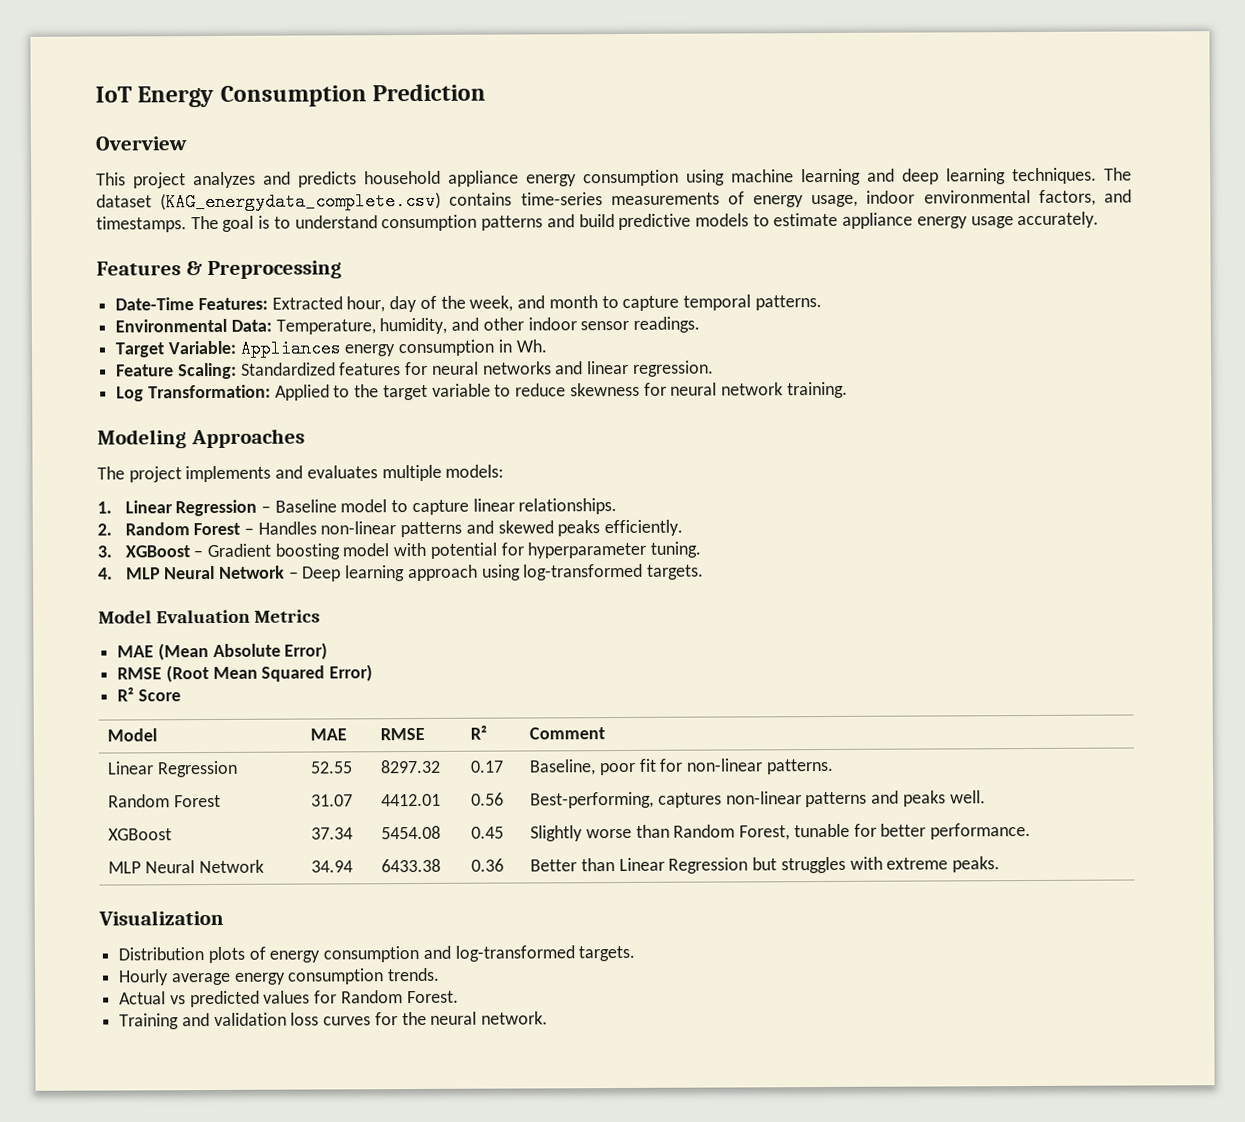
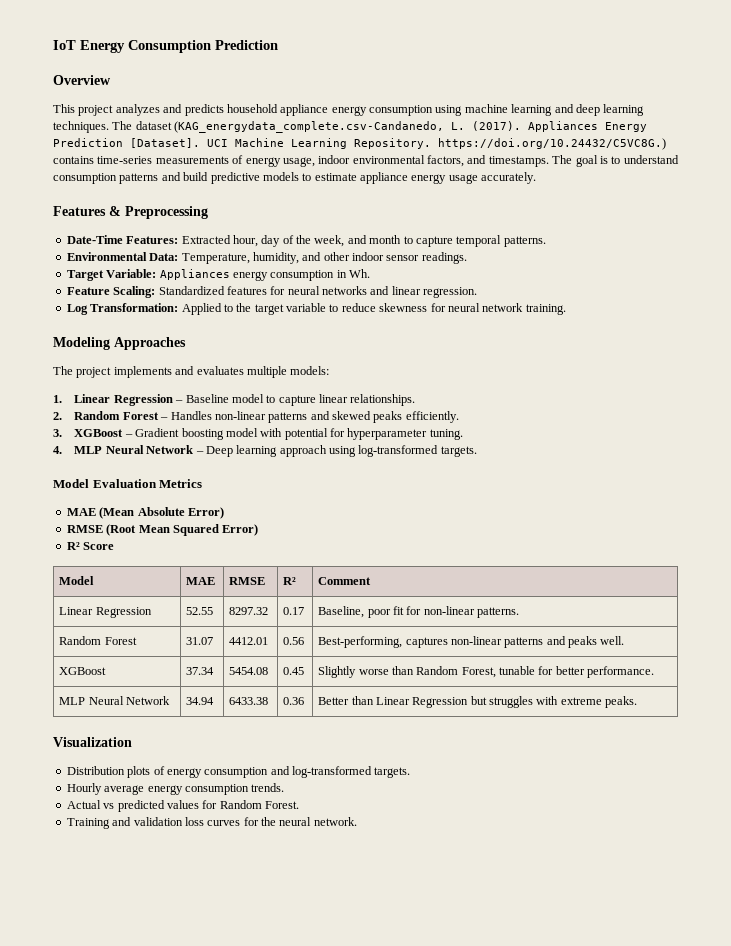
[160,191,442,212] (KAG_energydata_complete.csv) -> [174,121,648,133] [53,138,666,150] (KAG_energydata_complete.csv-Candanedo, L. (2017). Appliances Energy Prediction [Dataset]. UCI Machine Learning Repository. https://doi.org/10.24432/C5VC8G.)

